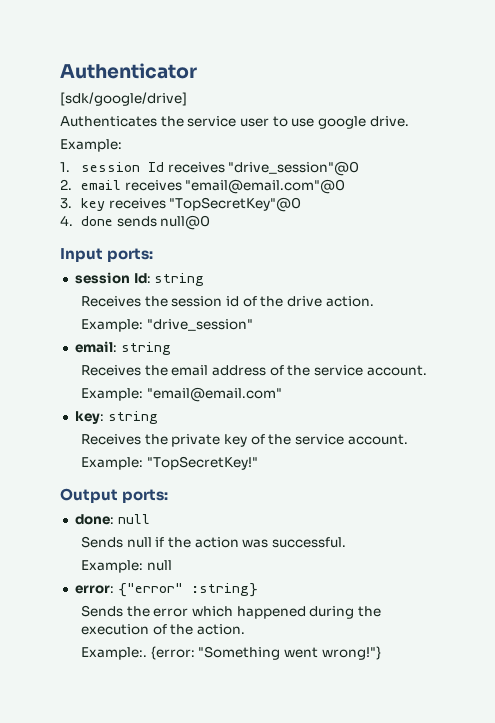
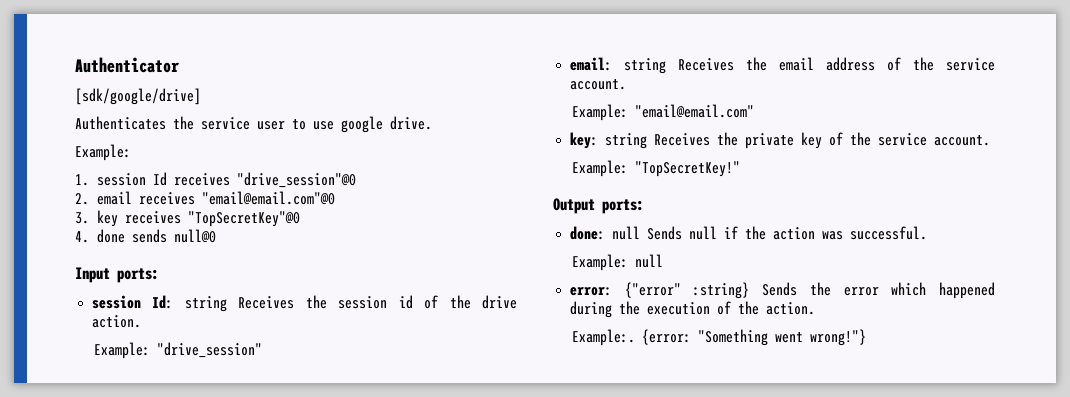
(205, 279) // -> (227, 304) none
(171, 348) // -> (667, 66) none
(158, 417) // -> (648, 141) none
(150, 519) // -> (641, 233) none
(258, 590) // -> (750, 290) none

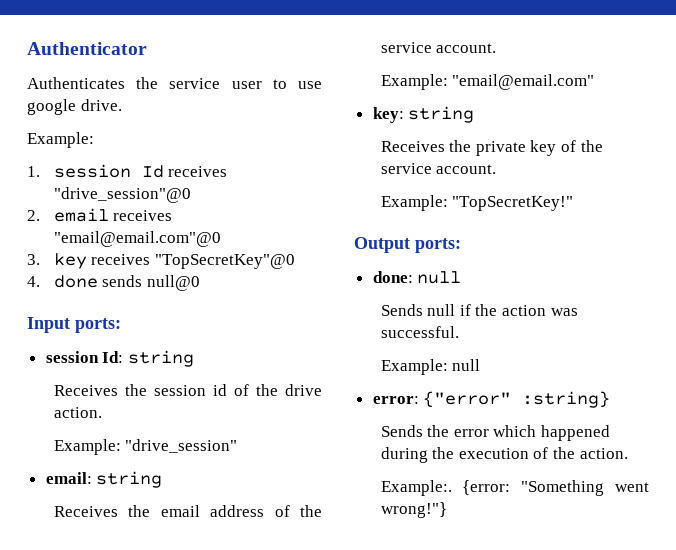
[75,88,201,105] // [sdk/google/drive] -> (147, 48) none
(227, 304) none -> (194, 358) //
(667, 66) none -> (163, 479) //
(648, 141) none -> (475, 114) //
(641, 233) none -> (462, 277) //
(750, 290) none -> (611, 399) //

